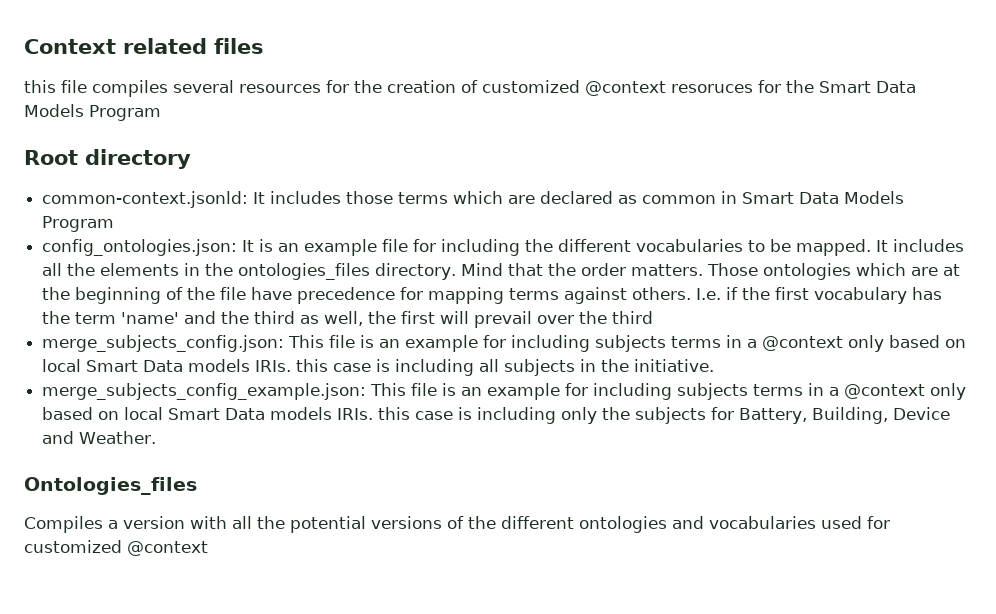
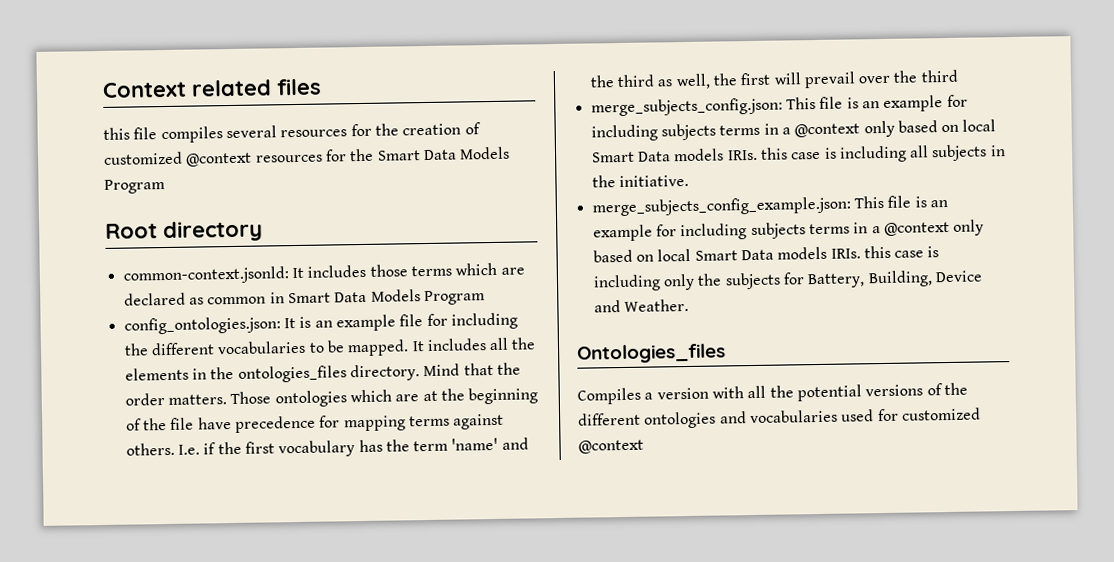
[671,84,753,93] resoruces -> [255,154,323,163] resources

